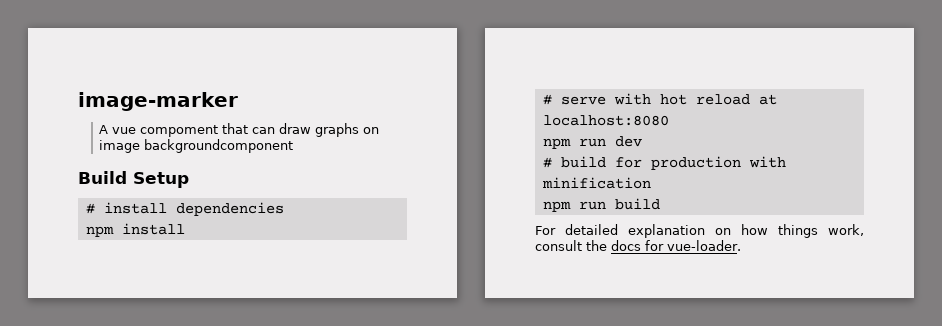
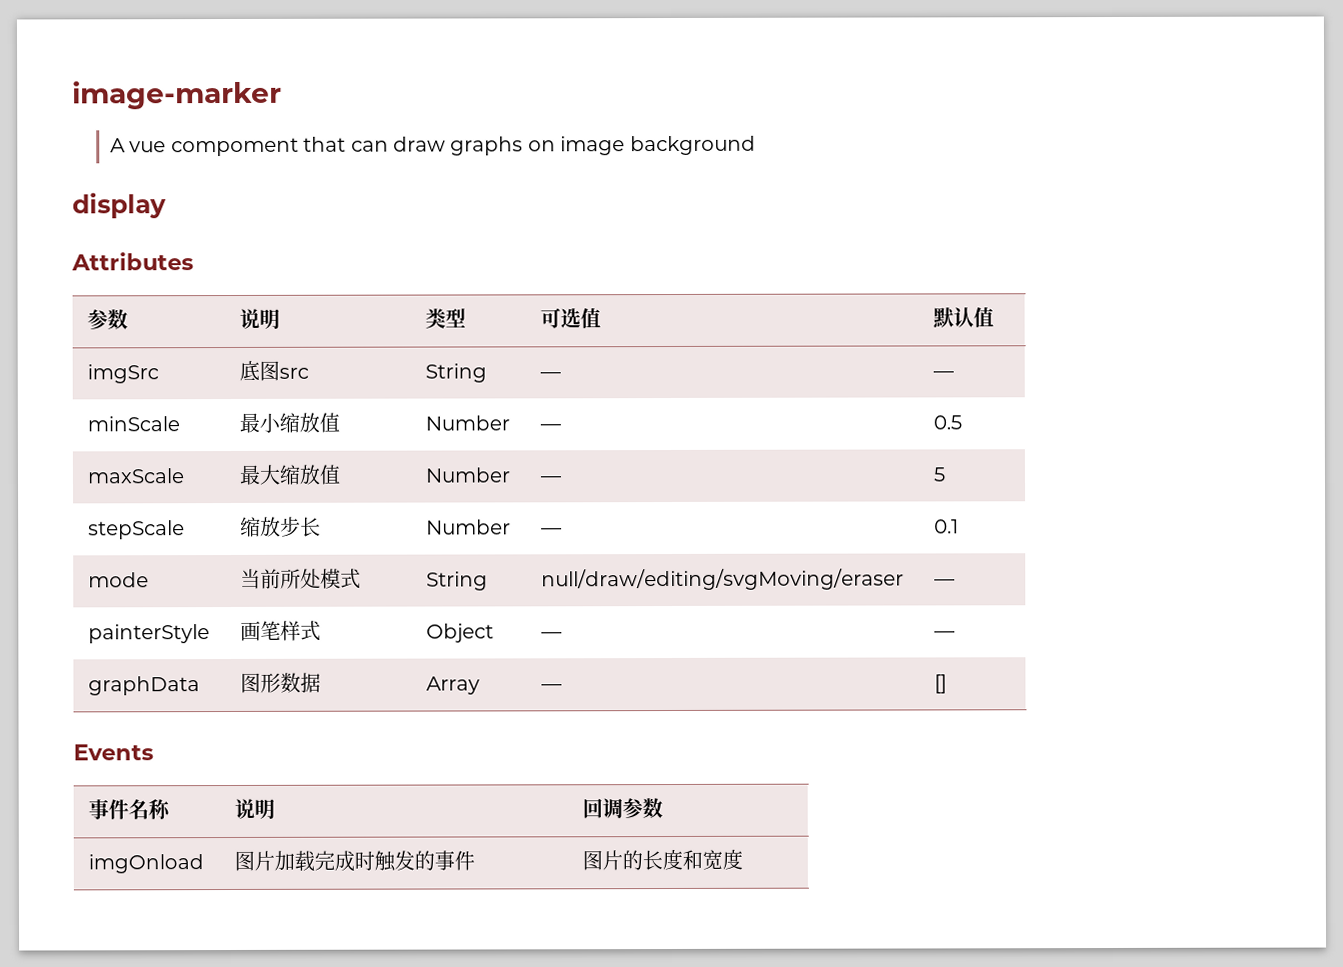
[144,139,294,153] [78,171,189,188] [85,202,284,216] [85,223,185,237] [542,93,777,105] [542,115,669,126] [542,136,642,149] [542,156,786,170] [541,177,651,189] [542,198,660,212] [535,224,864,238] [535,240,741,251] backgroundcomponent // Build Setup // # install dependencies // npm install // # serve with hot reload at localhost:8080 // npm run dev // # build for production with minification // npm run build // For detailed explanation on how things work, consult the docs for vue-loader. -> [629,135,756,156] [72,192,167,219] [71,252,194,271] [87,309,129,330] [239,308,281,329] [425,308,467,329] [540,308,602,329] [933,307,995,329] [87,364,160,384] [239,360,310,381] [425,363,488,383] [540,372,562,379] [933,371,955,378] [87,416,181,432] [239,412,341,433] [425,415,511,431] [540,424,562,431] [933,415,963,430] [87,468,185,484] [239,464,342,485] [425,467,511,483] [540,476,562,483] [933,467,946,482] [88,520,186,540] [240,516,322,537] [426,519,512,535] [541,528,563,535] [934,519,960,534] [88,572,150,588] [240,568,362,589] [426,571,489,591] [541,568,905,591] [934,579,956,586] [88,624,211,644] [240,620,322,641] [426,623,495,643] [541,632,563,639] [934,631,956,638] [88,676,201,696] [240,672,322,693] [426,676,481,695] [541,684,563,691] [934,674,948,694] [73,744,154,761] [88,799,172,820] [234,798,276,819] [582,798,664,819] [88,854,205,874] [234,850,476,872] [582,848,744,871] background // display // Attributes // 参数 | 说明 | 类型 | 可选值 | 默认值 // imgSrc | 底图src | String | — | — // minScale | 最小缩放值 | Number | — | 0.5 // maxScale | 最大缩放值 | Number | — | 5 // stepScale | 缩放步长 | Number | — | 0.1 // mode | 当前所处模式 | String | null/draw/editing/svgMoving/eraser | — // painterStyle | 画笔样式 | Object | — | — // graphData | 图形数据 | Array | — | [] // Events // 事件名称 | 说明 | 回调参数 // imgOnload | 图片加载完成时触发的事件 | 图片的长度和宽度

